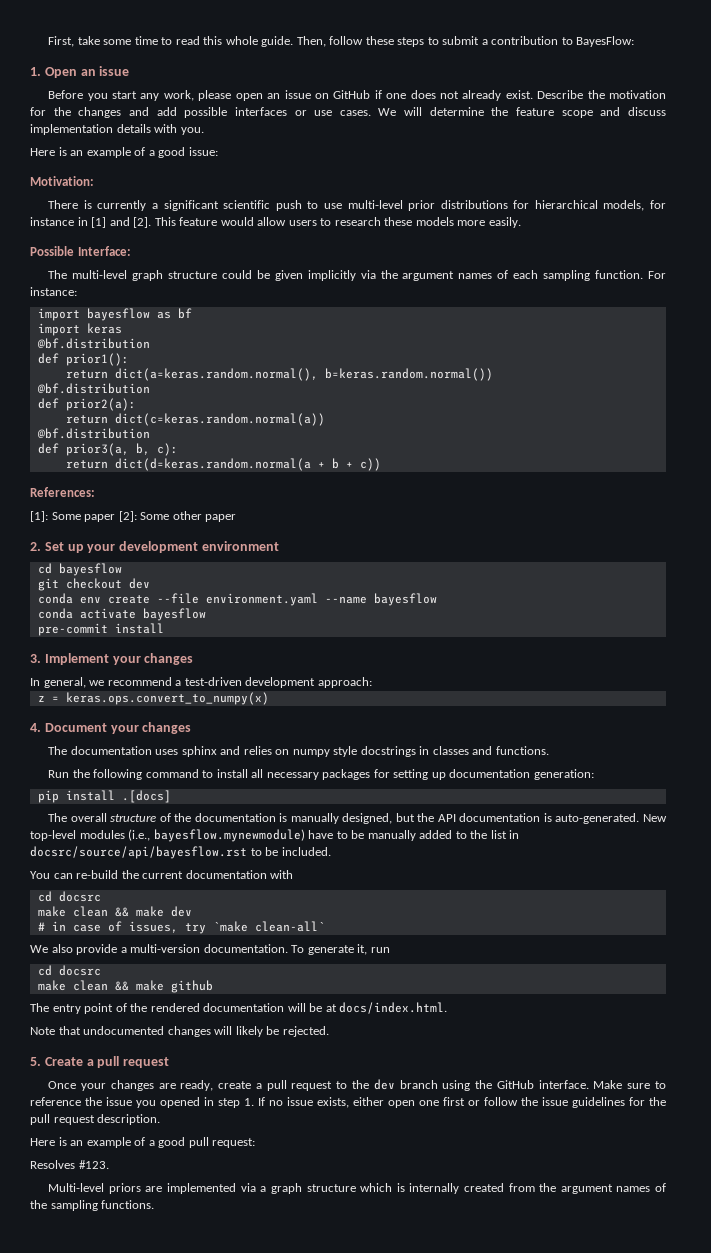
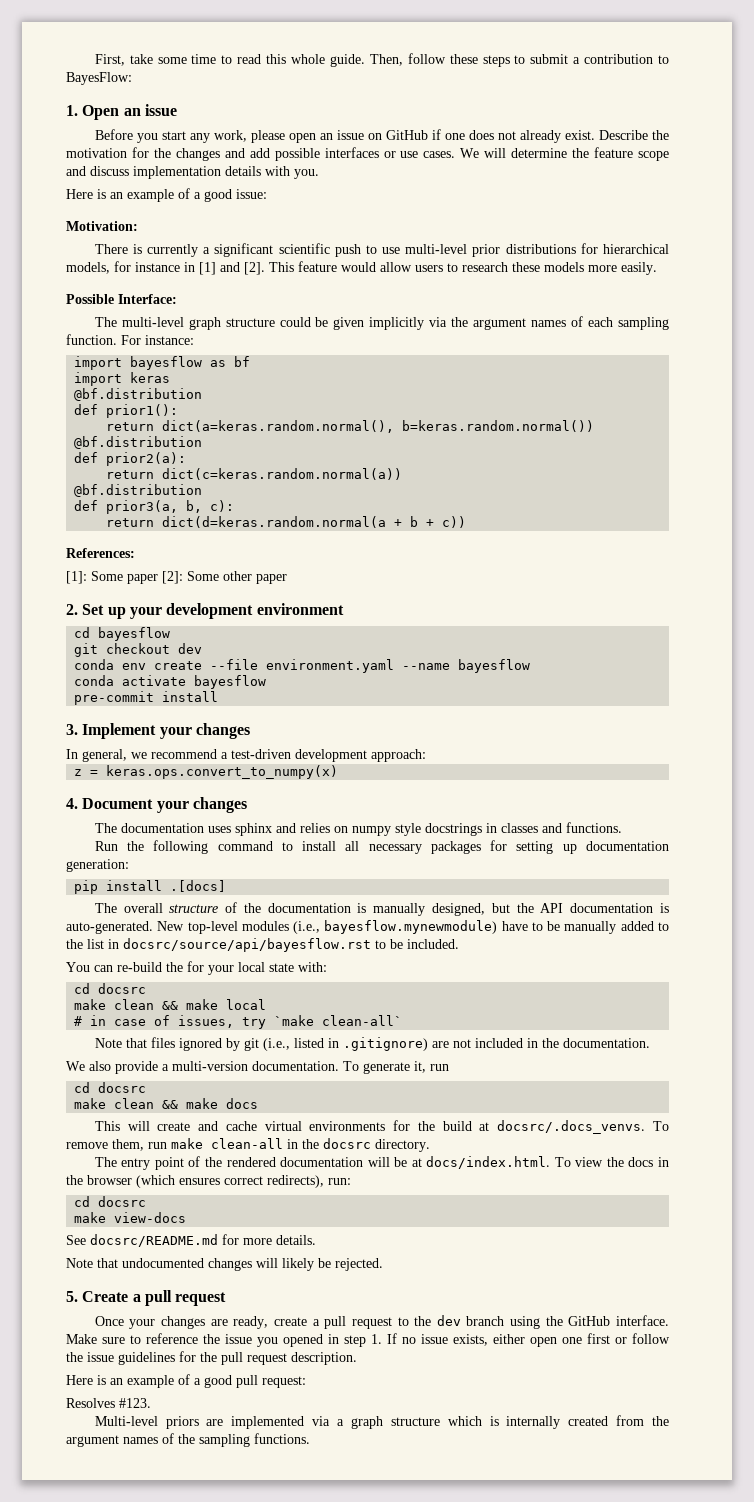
[142,870,294,879] [37,891,101,902] [37,906,192,917] current documentation with // cd docsrc // make clean && make dev -> [187,961,327,975] [74,983,147,994] [74,999,267,1010] for your local state with: // cd docsrc // make clean && make local
(325, 926) none -> [94,1037,650,1051] // Note that files ignored by git (i.e., listed in .gitignore) are not included in the documentation.
[170,980,213,993] github -> [226,1098,259,1109] [94,1120,669,1134] [66,1138,430,1152] docs // This will create and cache virtual environments for the build at docsrc/.docs_venvs. To remove them, run make clean-all in the docsrc directory.
(448, 1008) none -> [554,1157,670,1167] [66,1175,351,1188] [74,1196,147,1207] [74,1212,187,1223] [66,1234,316,1247] To view the docs in the browser (which ensures correct redirects), run: // cd docsrc // make view-docs // See docsrc/README.md for more details.

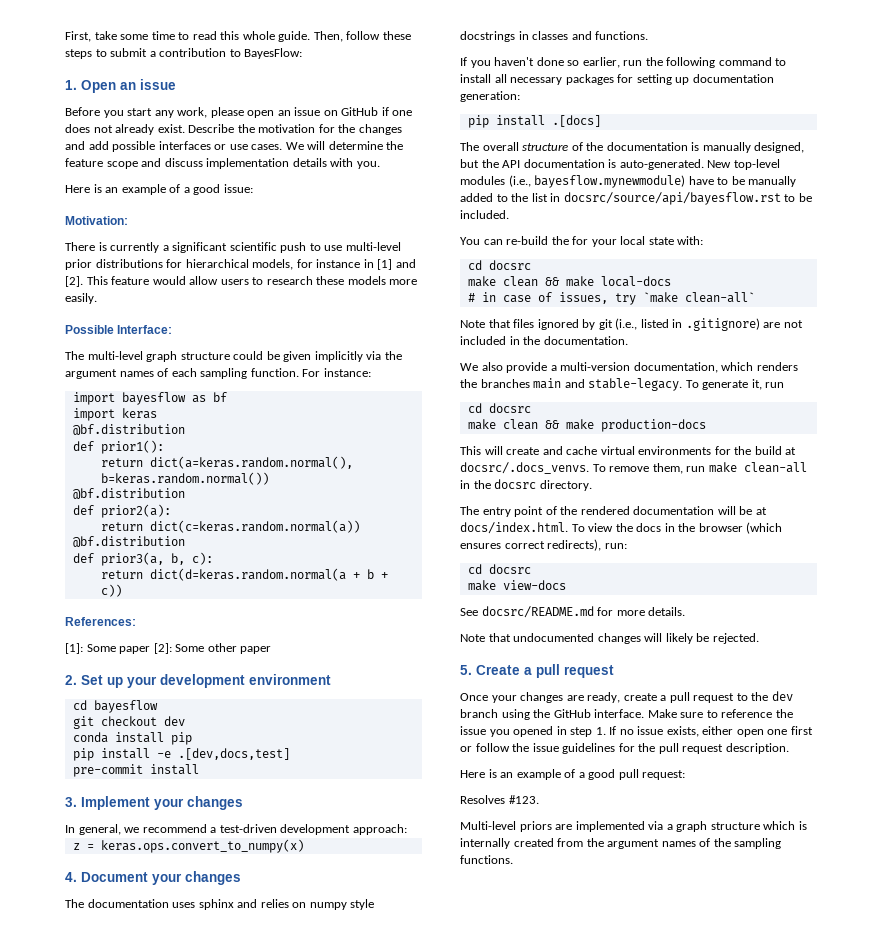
[122,659,531,673] [74,675,267,689] env create --file environment.yaml --name bayesflow // conda activate bayesflow -> [114,732,192,745] [72,748,290,761] install pip // pip install -e .[dev,docs,test]
[94,841,118,851] Run -> [460,57,643,68] If you haven't done so earlier, run
[226,999,267,1010] local -> [600,276,671,287] local-docs
[252,1061,339,1071] documentation. -> [633,362,798,373] [460,378,683,391] documentation, which renders the branches main and stable-legacy.
[226,1098,259,1109] docs -> [600,419,706,432] production-docs

